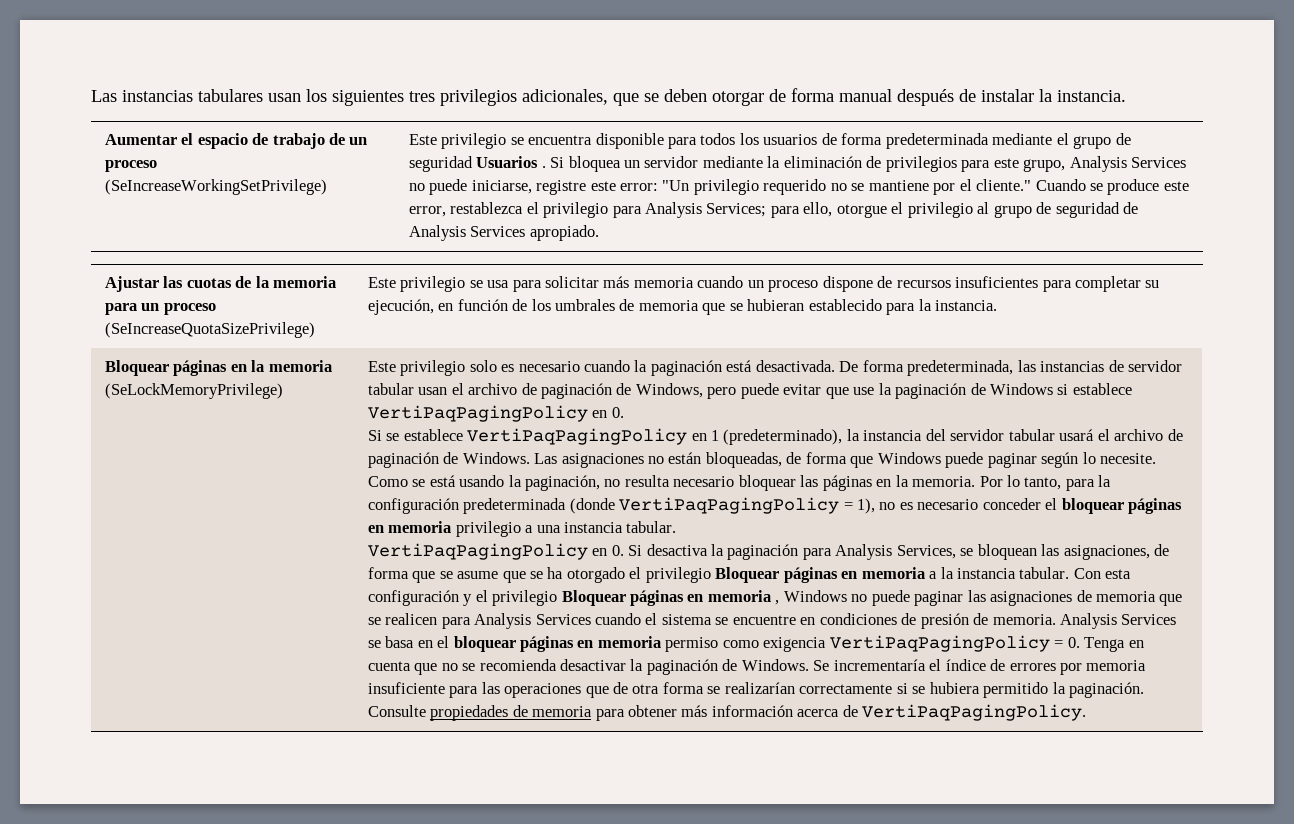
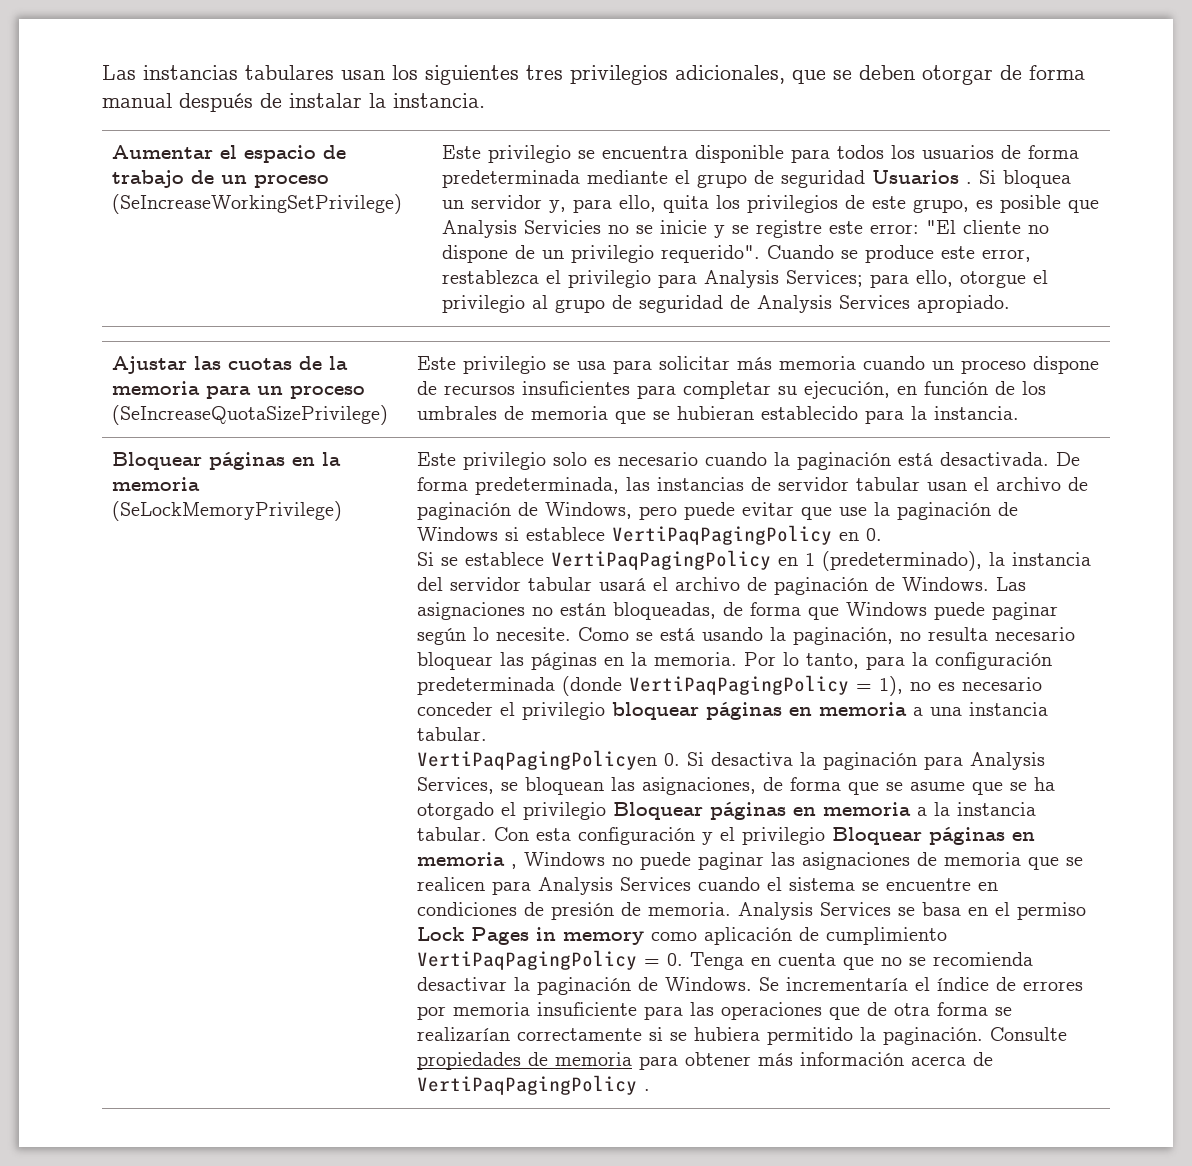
[702,156,1186,172] [408,179,1032,195] mediante la eliminación de privilegios para este grupo, Analysis Services no puede iniciarse, registre este error: "Un privilegio requerido no se mantiene por el cliente." -> [549,195,1100,213] [442,220,1050,238] [442,245,761,263] y, para ello, quita los privilegios de este grupo, es posible que Analysis Servicies no se inicie y se registre este error: "El cliente no dispone de un privilegio requerido".
[1061,498,1183,514] [367,521,521,537] bloquear páginas en memoria privilegio -> [522,702,908,720] privilegio bloquear páginas en memoria
[367,543,608,560] VertiPaqPagingPolicy en -> [417,750,658,770] VertiPaqPagingPolicyen
[453,636,827,652] bloquear páginas en memoria permiso como exigencia -> [1017,902,1087,920] [417,927,948,945] permiso Lock Pages in memory como aplicación de cumplimiento
[862,704,1087,721] VertiPaqPagingPolicy. -> [417,1075,651,1095] VertiPaqPagingPolicy .

